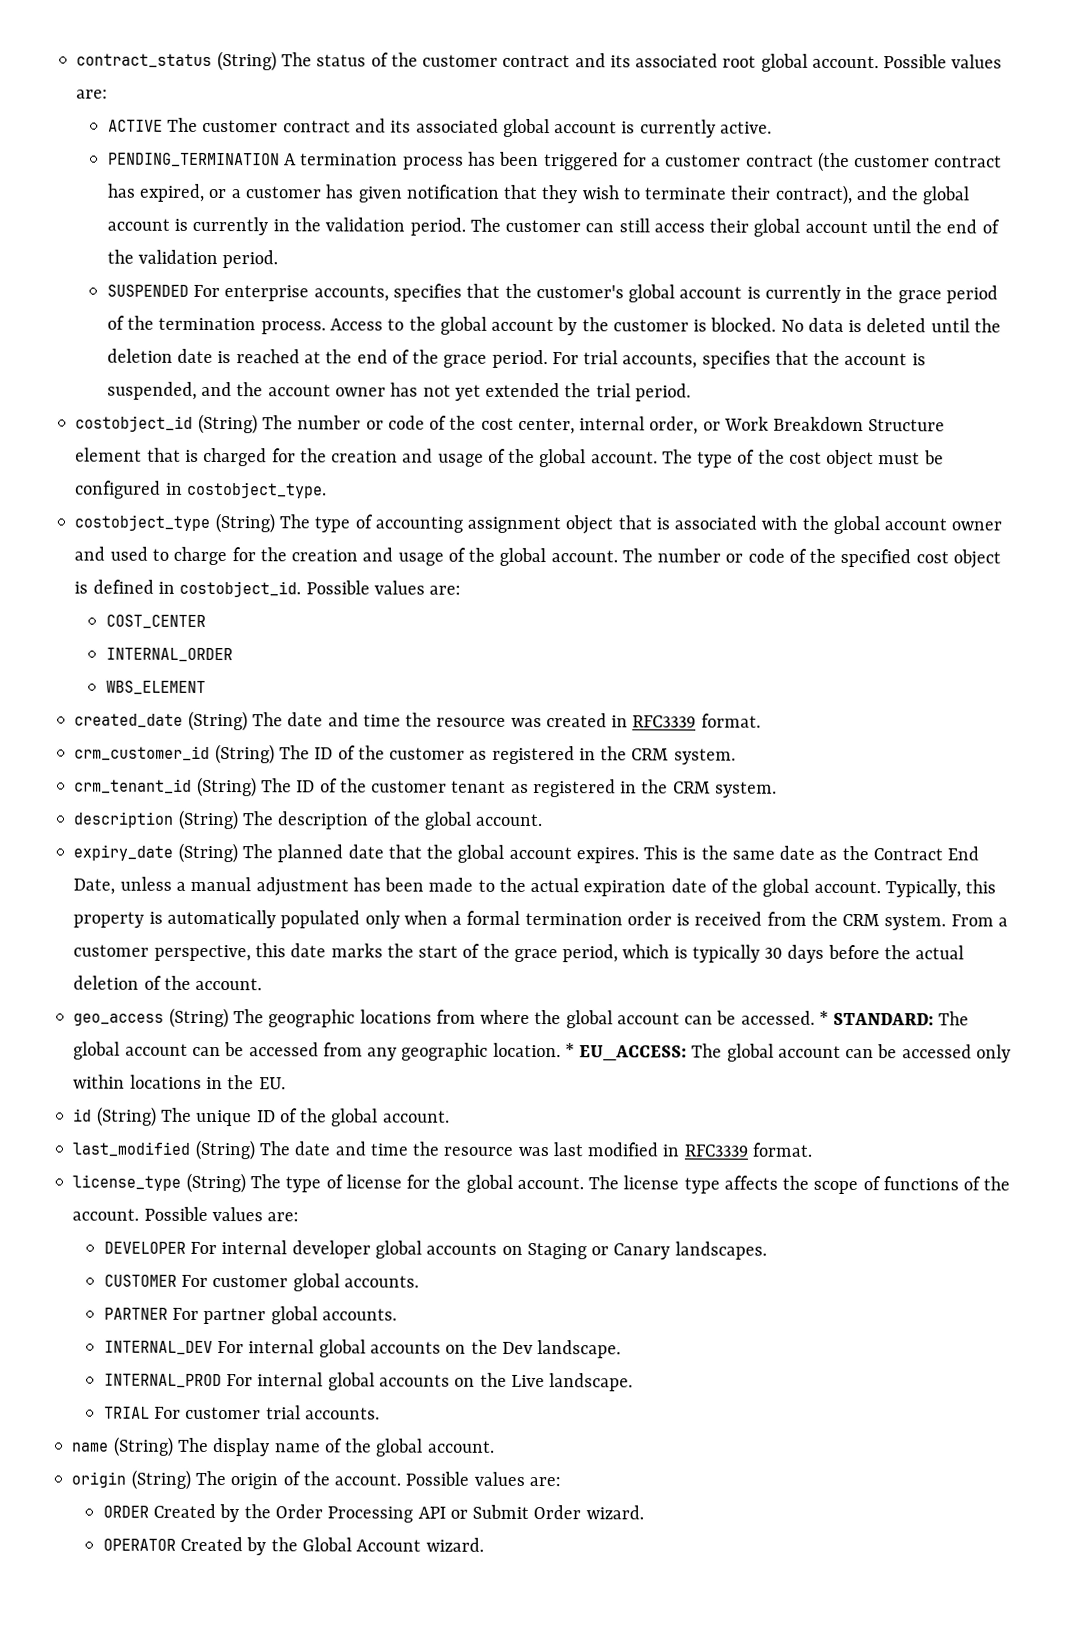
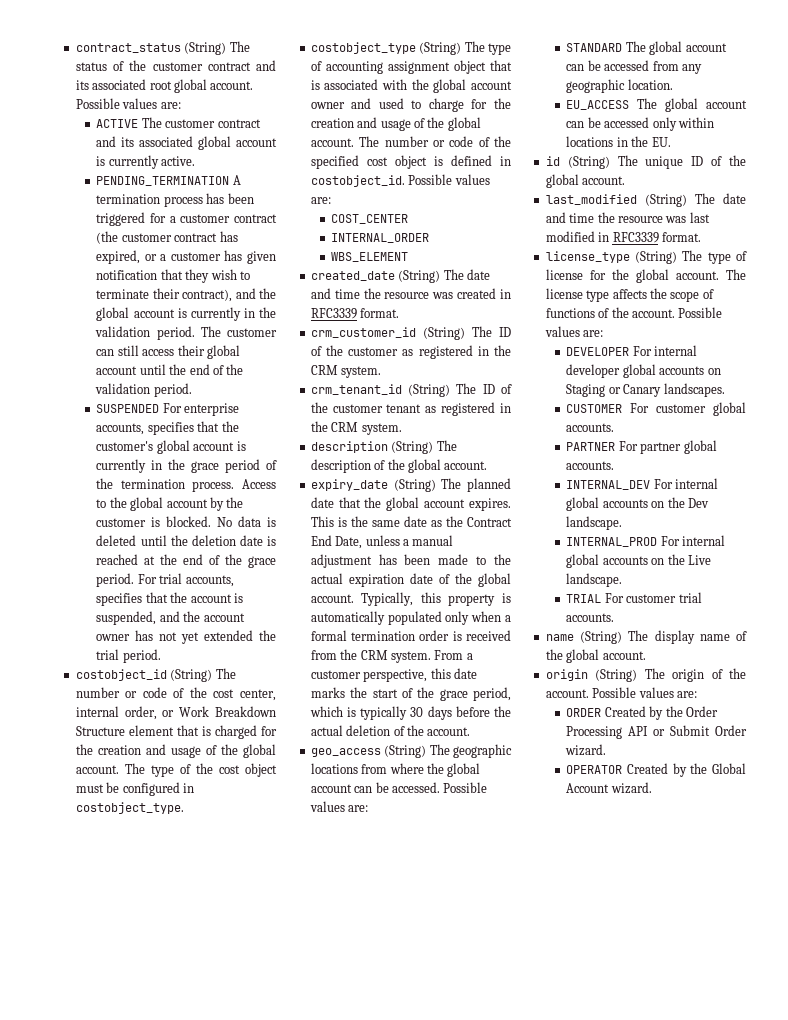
[818,1010,935,1026] * STANDARD: -> [443,782,488,793] [309,801,369,812] [566,43,623,52] Possible values are: // STANDARD
[564,1043,688,1062] * EU_ACCESS: -> [566,100,630,110] // EU_ACCESS

